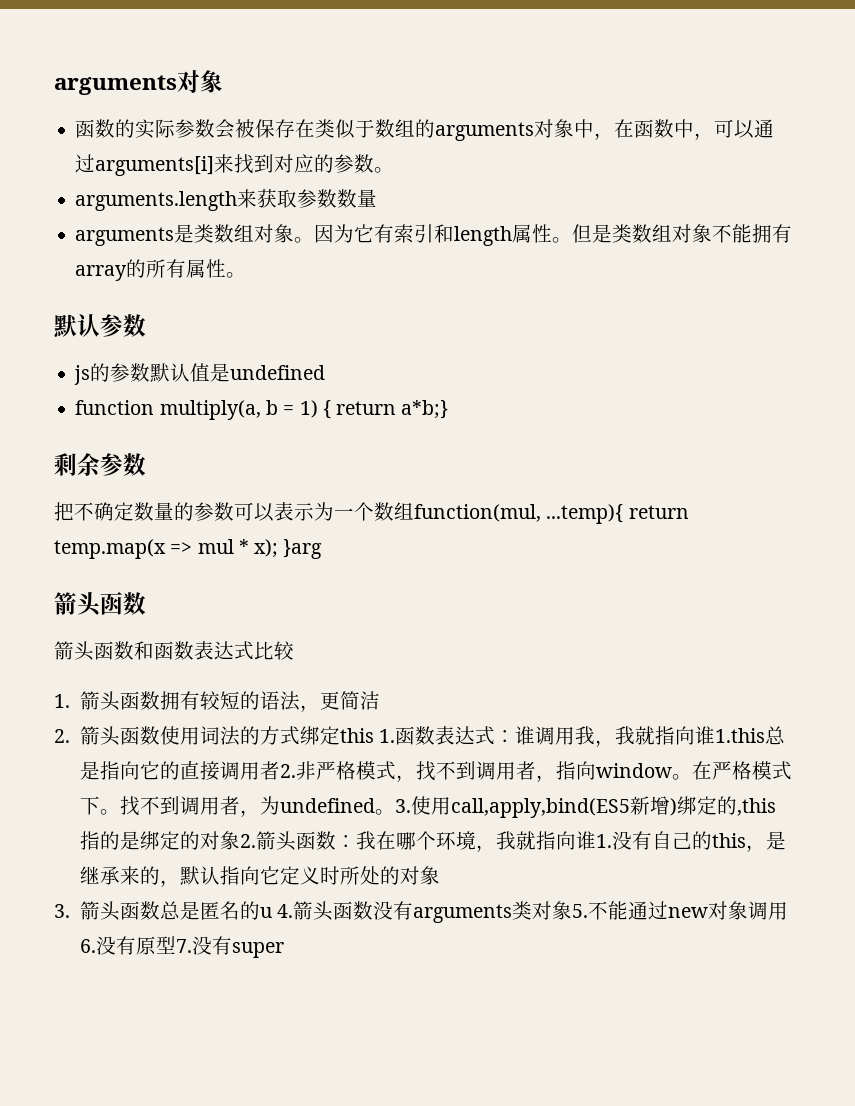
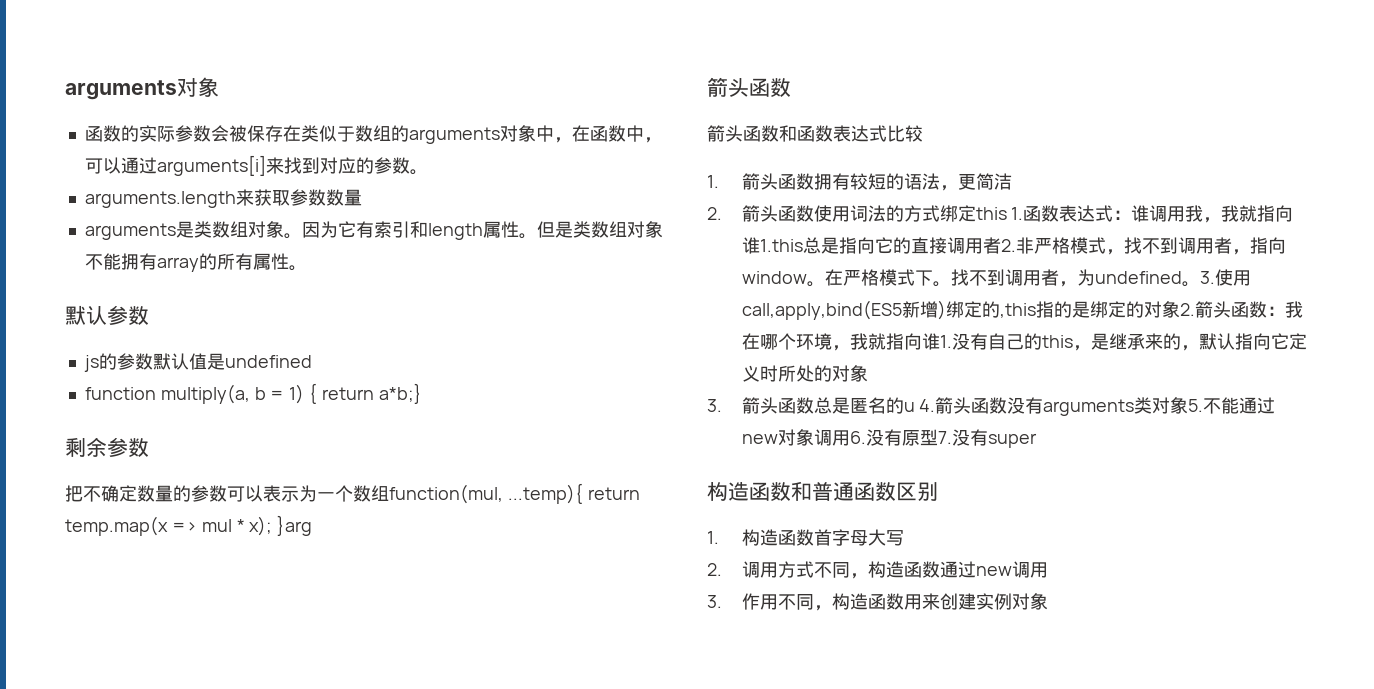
(284, 950) none -> [707,481,938,501] [707,529,904,546] [707,561,1048,579] [707,593,1048,611] // 构造函数和普通函数区别 // 1.构造函数首字母大写 // 2.调用方式不同，构造函数通过new调用 // 3.作用不同，构造函数用来创建实例对象

